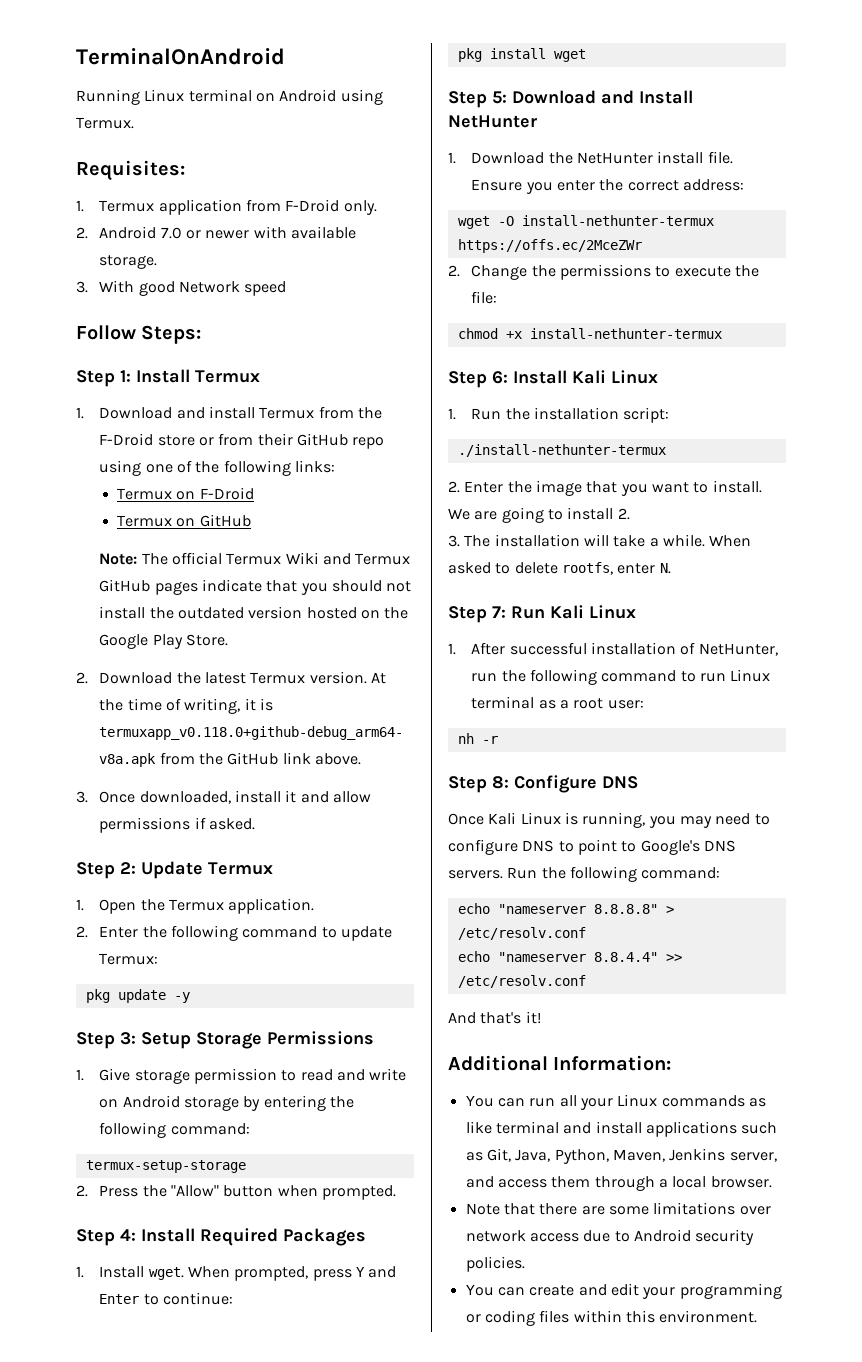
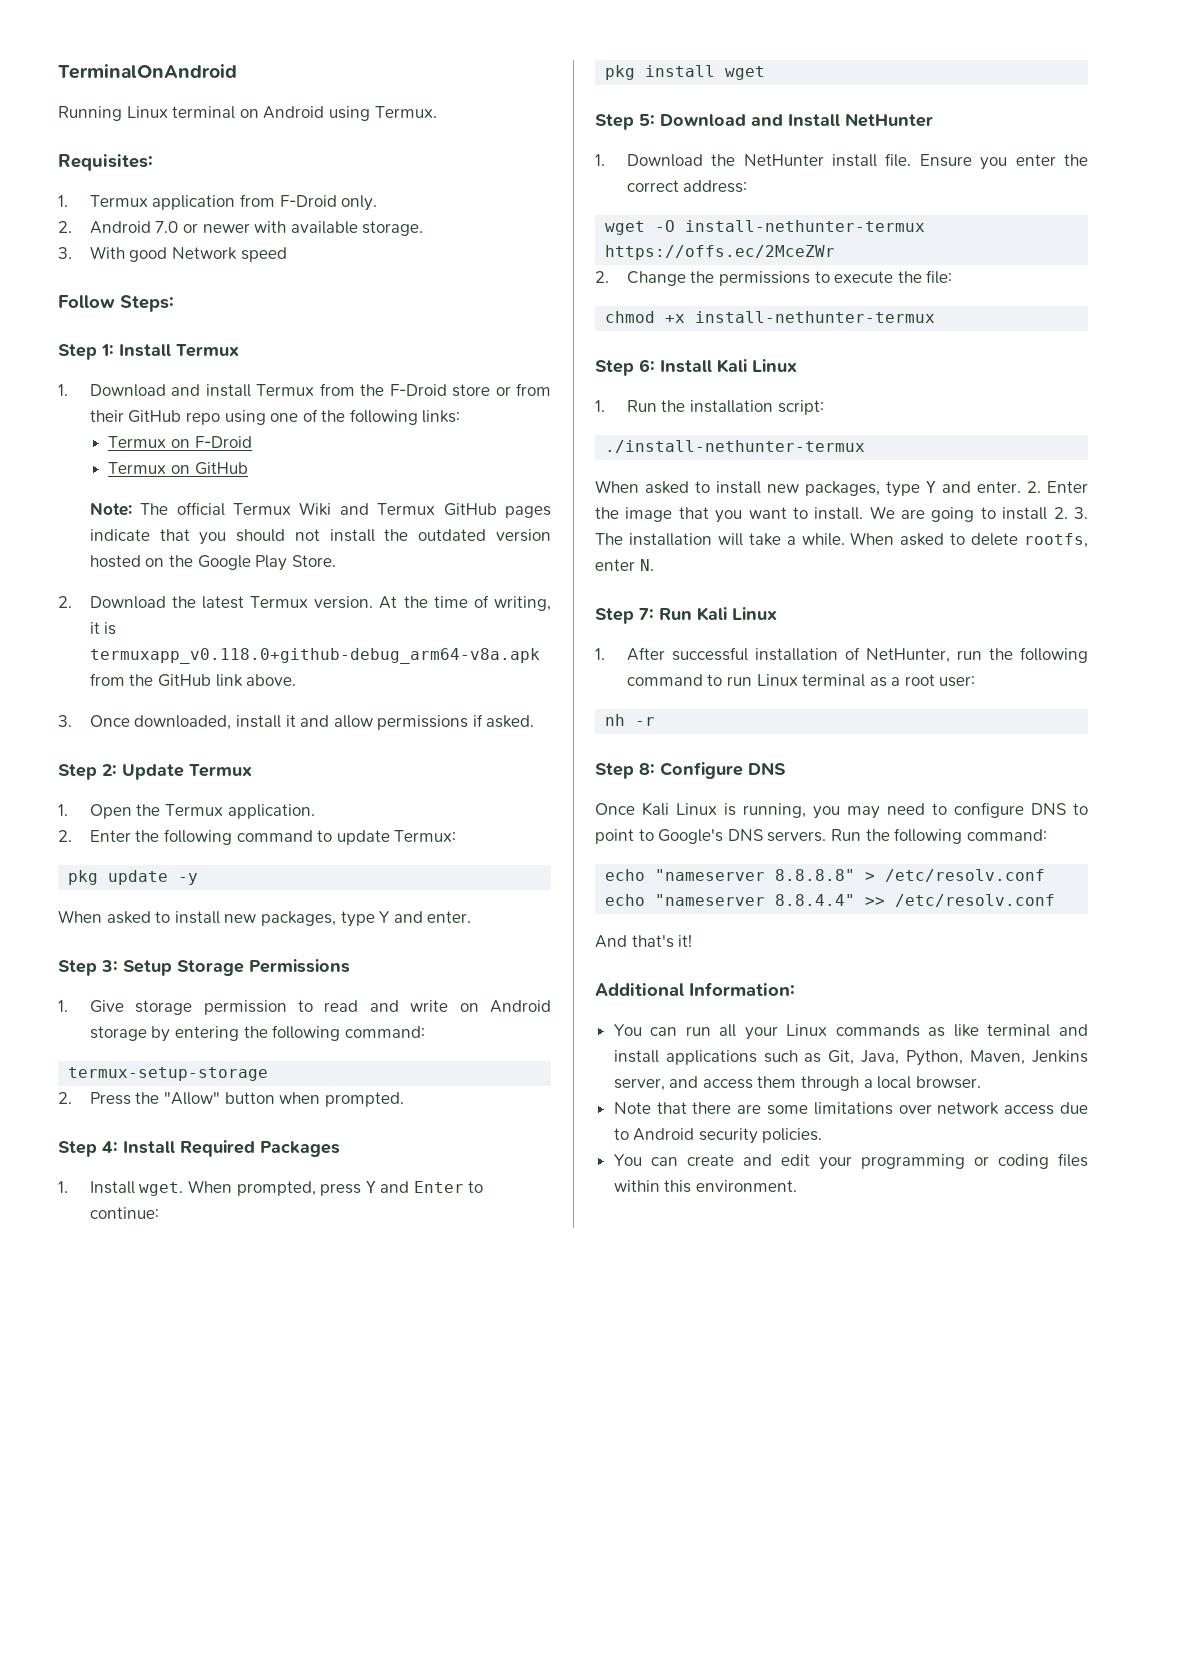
(190, 997) none -> [58,910,472,927] // When asked to install new packages, type Y and enter.
(666, 450) none -> [595,480,1021,497] When asked to install new packages, type Y and enter.
(630, 514) // -> (1068, 513) none

